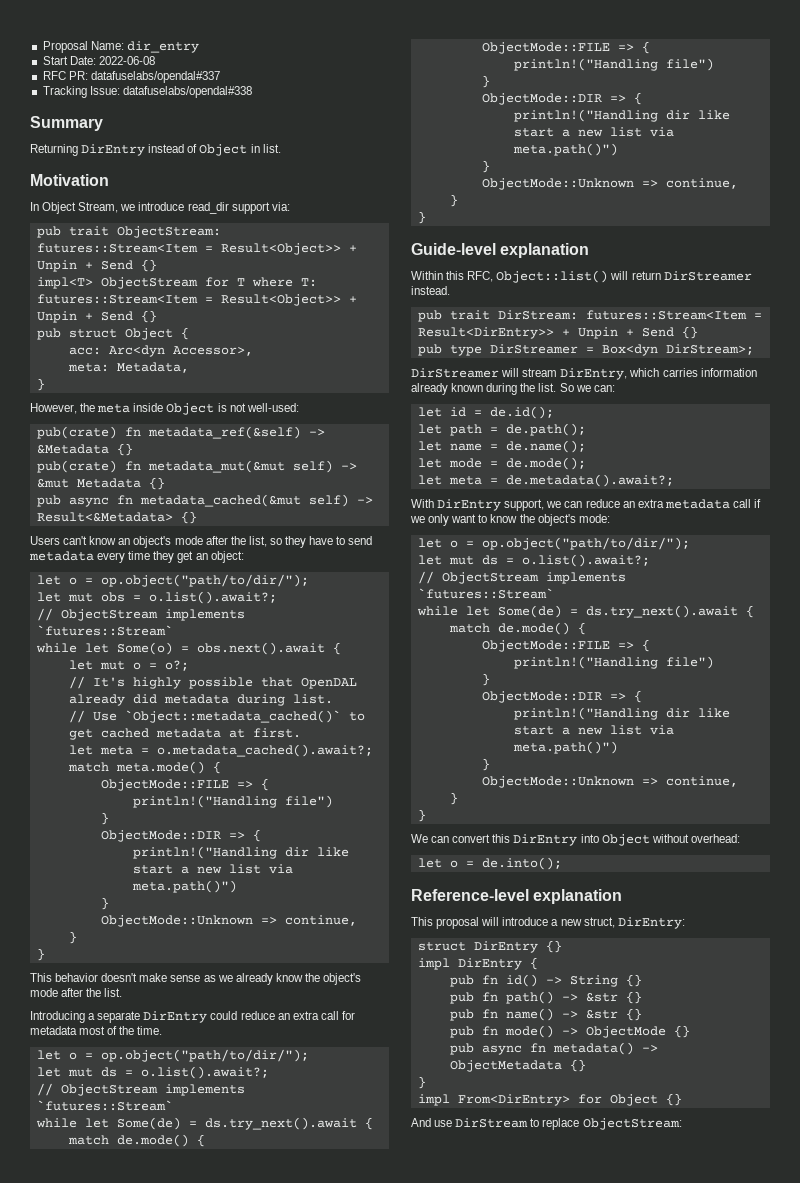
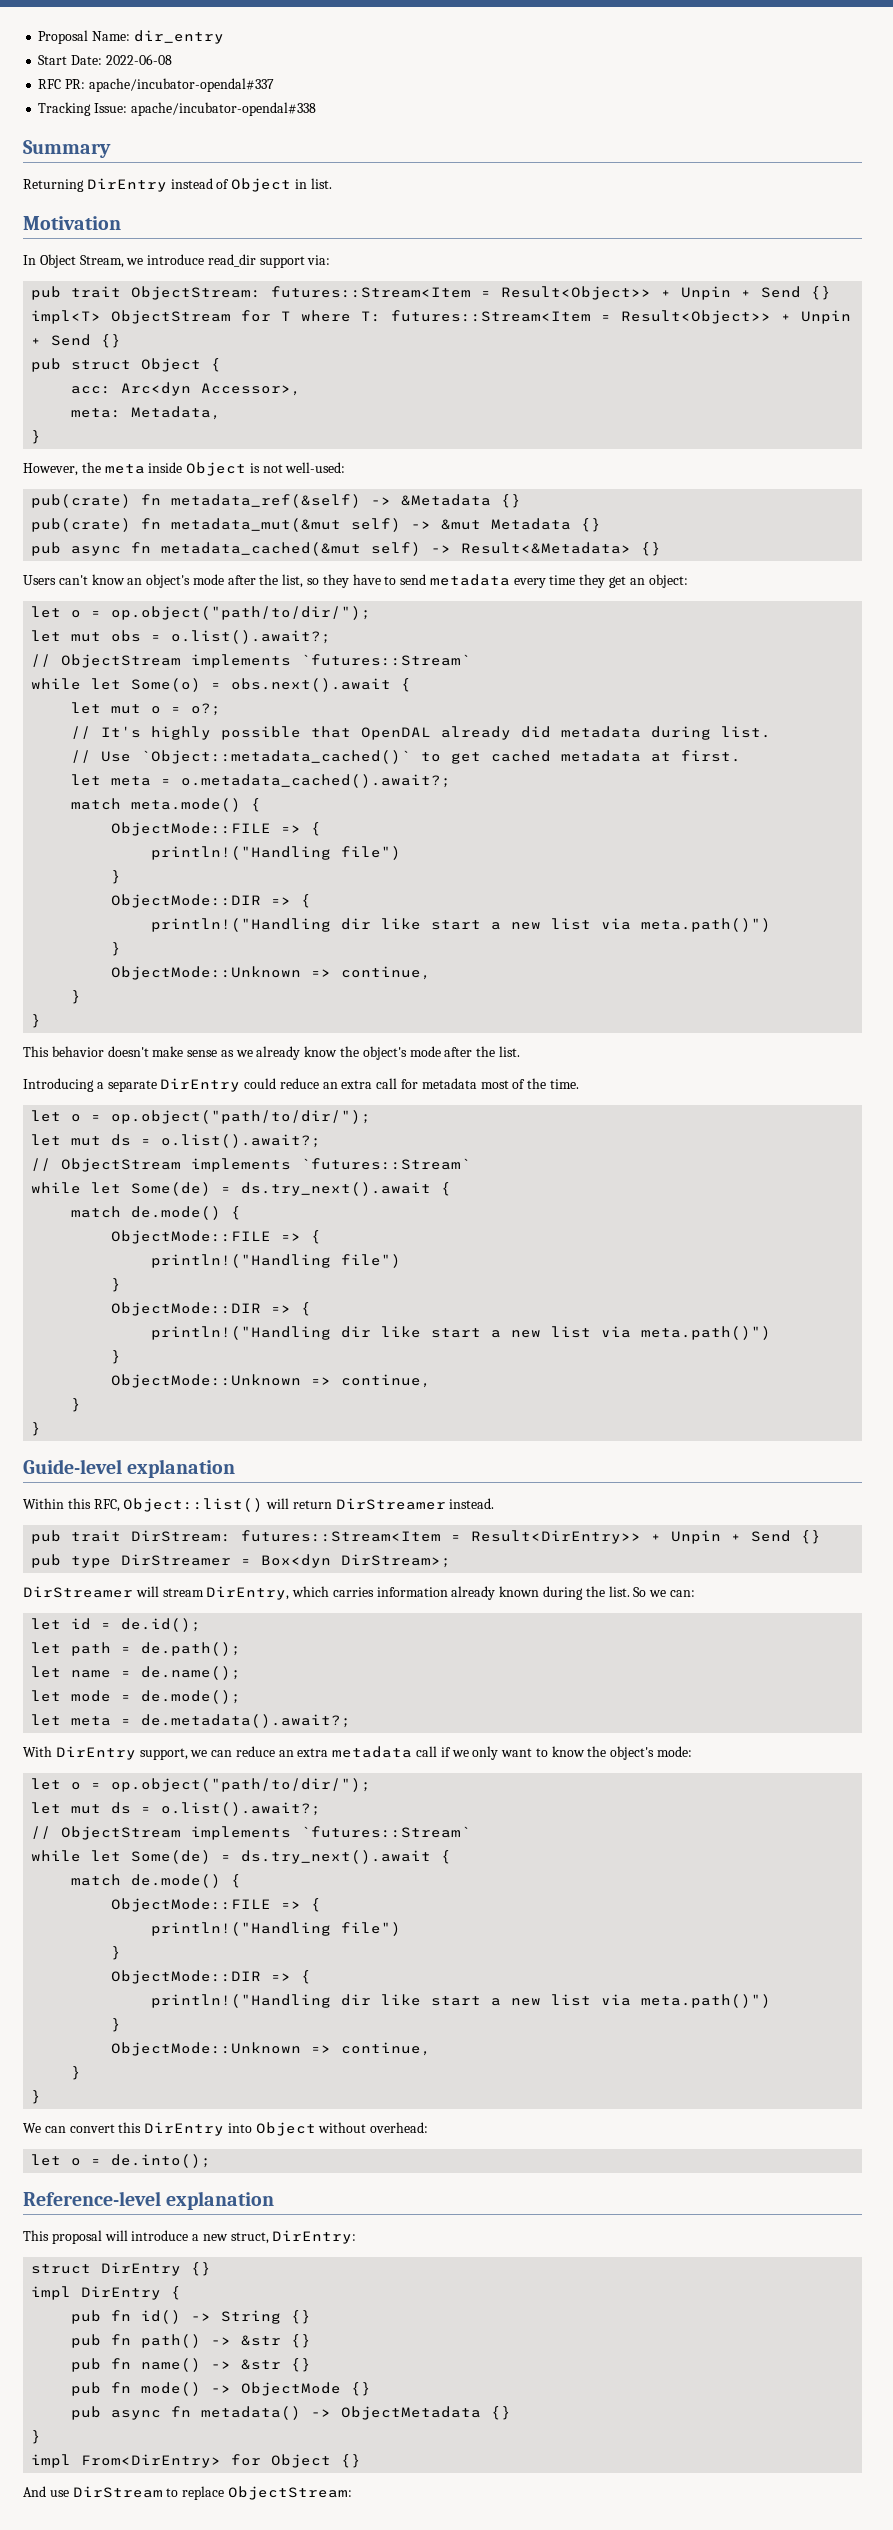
[90,71,220,83] datafuselabs/opendal#337 -> [88,78,274,92] apache/incubator-opendal#337
[122,86,252,98] datafuselabs/opendal#338 -> [130,102,316,116] apache/incubator-opendal#338

